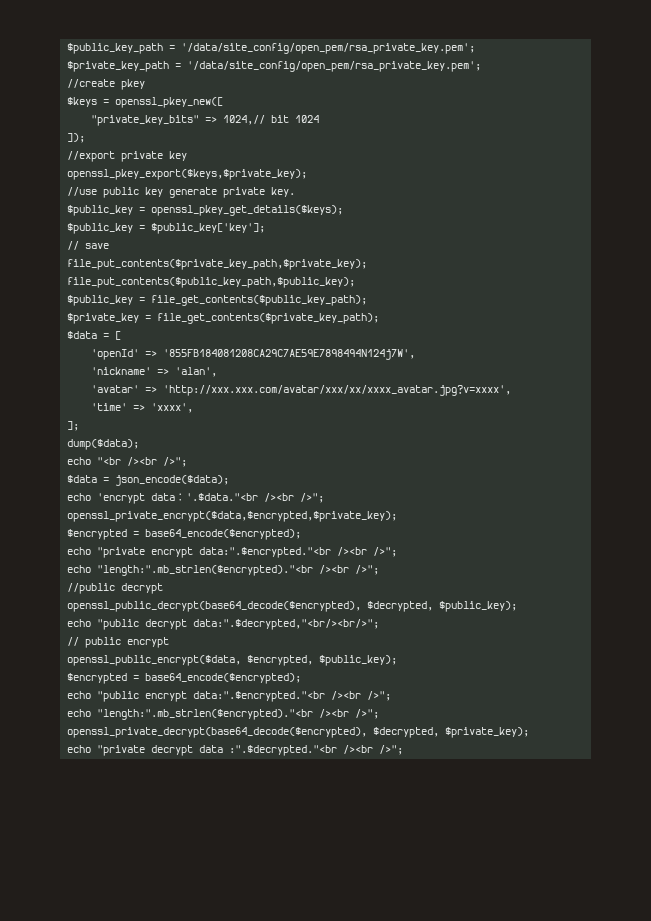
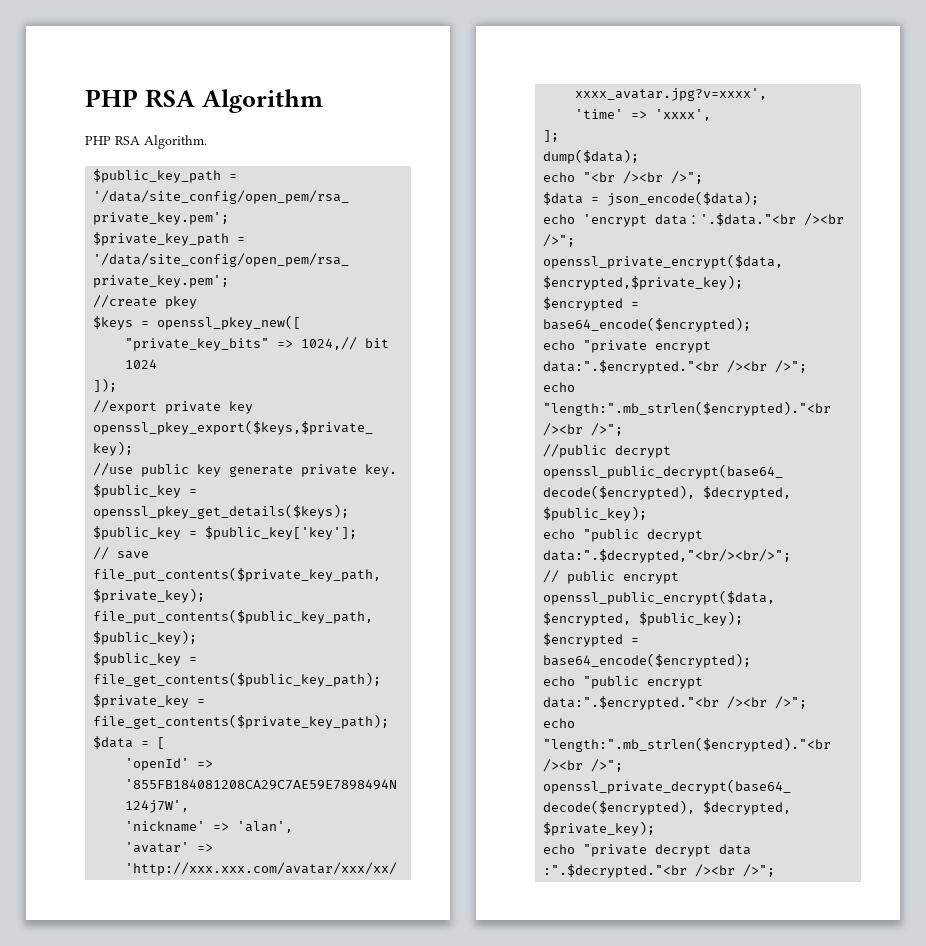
(66, 48) none -> [85,89,323,113] [85,135,207,149] PHP RSA Algorithm // PHP RSA Algorithm. //

